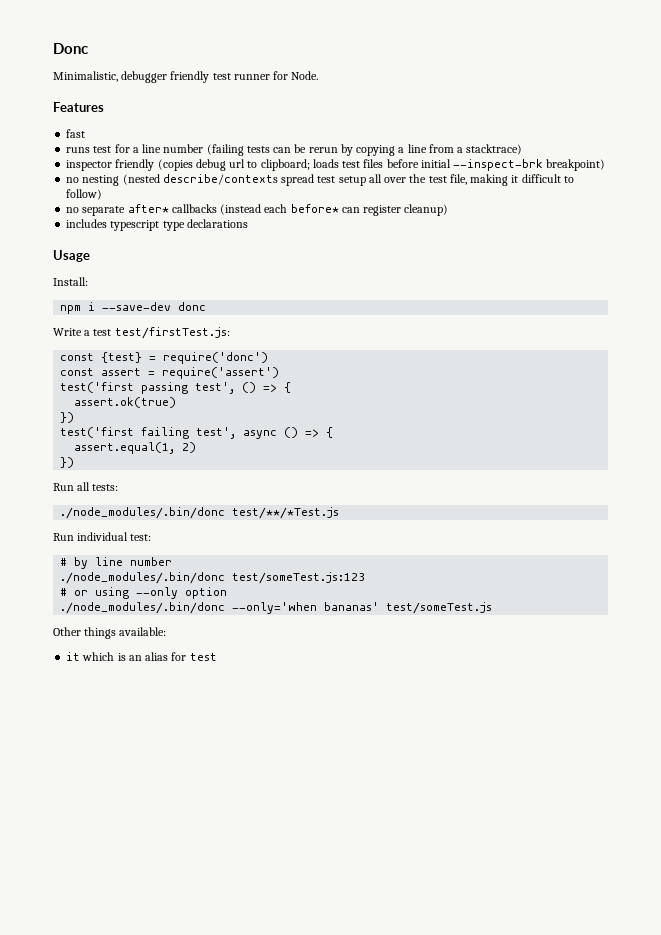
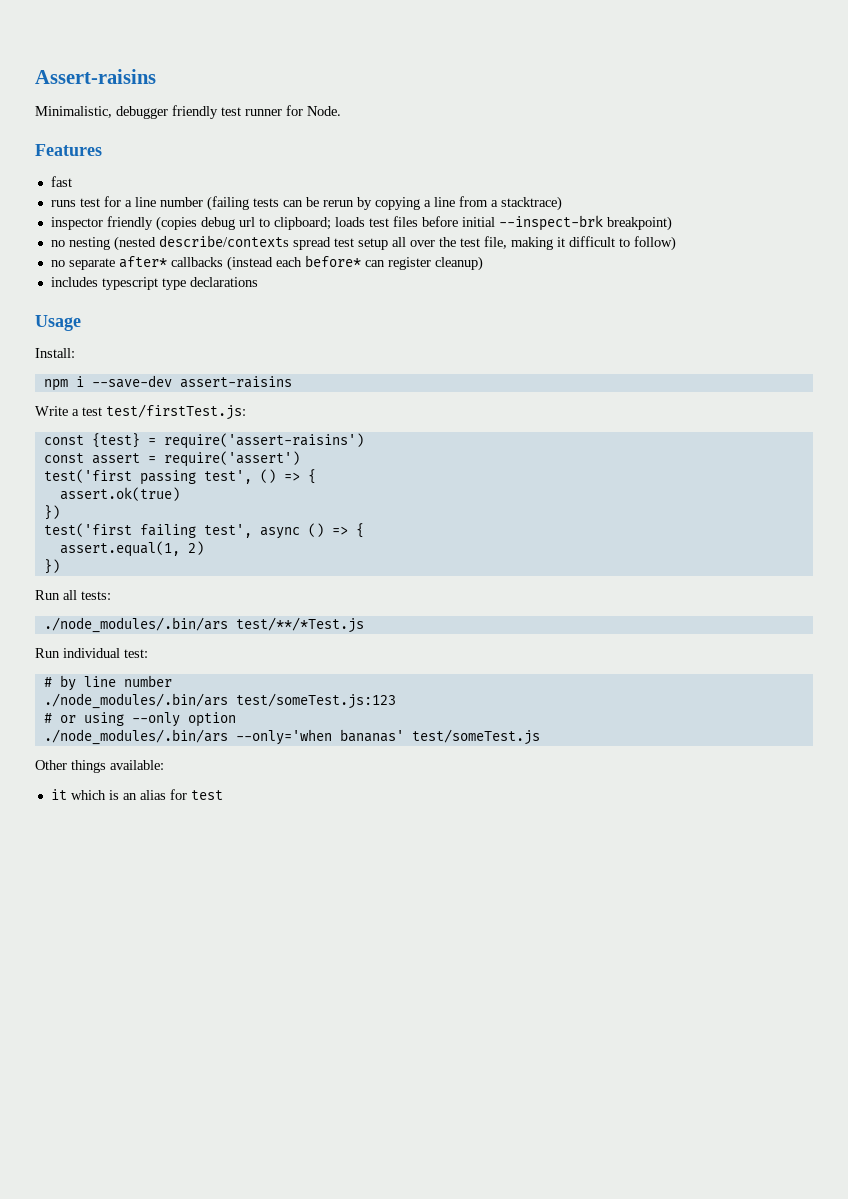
[53,43,88,54] Donc -> [35,69,156,84] Assert-raisins
[178,302,207,311] donc -> [179,376,292,388] assert-raisins
[163,352,269,364] require('donc') -> [163,433,364,449] require('assert-raisins')
[60,507,226,519] ./node_modules/.bin/donc -> [43,617,228,633] ./node_modules/.bin/ars
[60,572,226,584] ./node_modules/.bin/donc -> [43,693,228,709] ./node_modules/.bin/ars
[60,602,226,614] ./node_modules/.bin/donc -> [43,729,228,745] ./node_modules/.bin/ars

